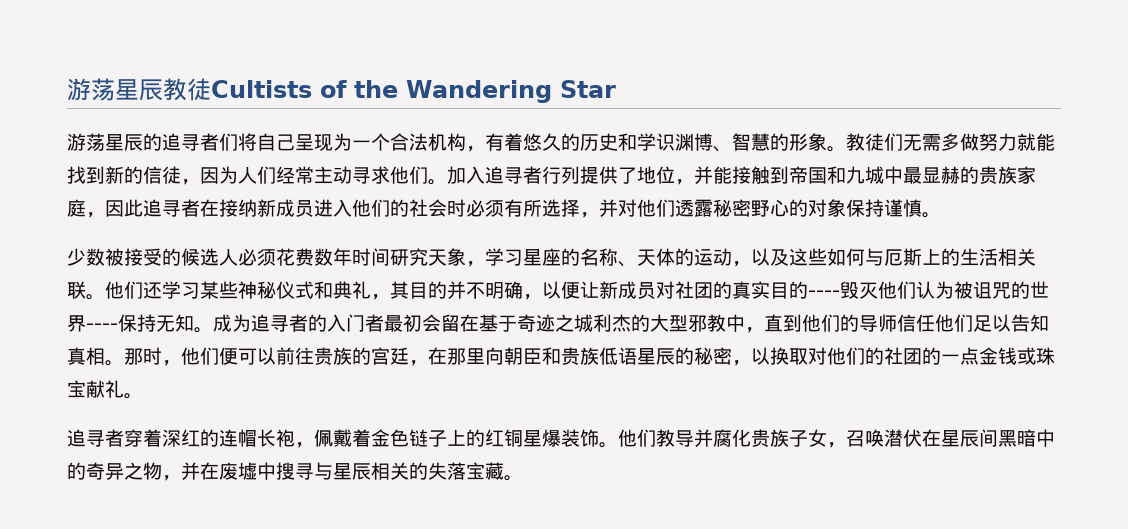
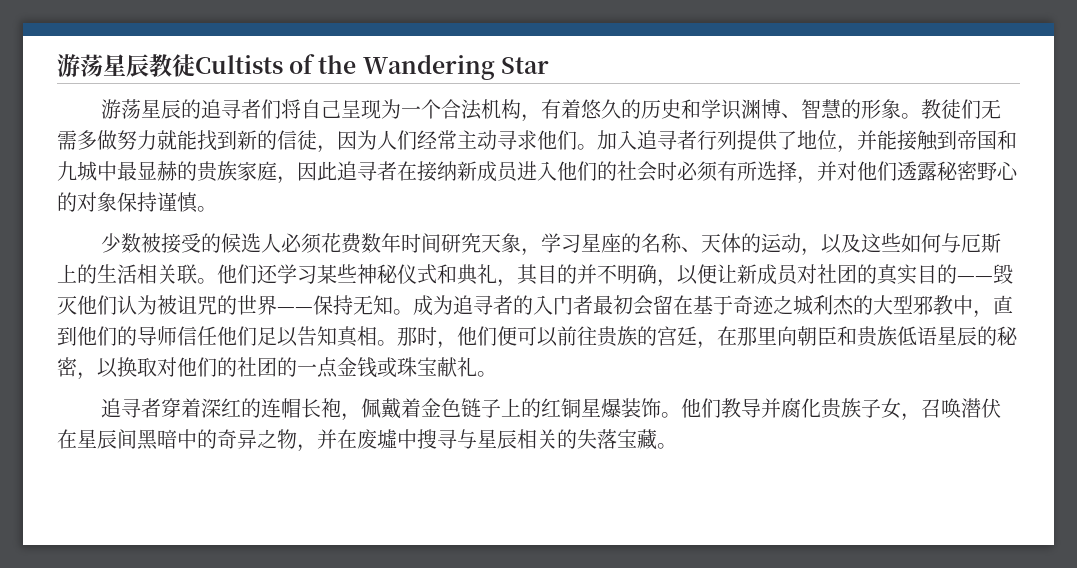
[808,290,840,297] ---- -> [957,276,993,282] ——
[86,323,118,330] ---- -> [277,307,313,313] ——

